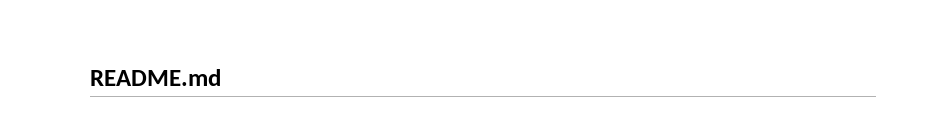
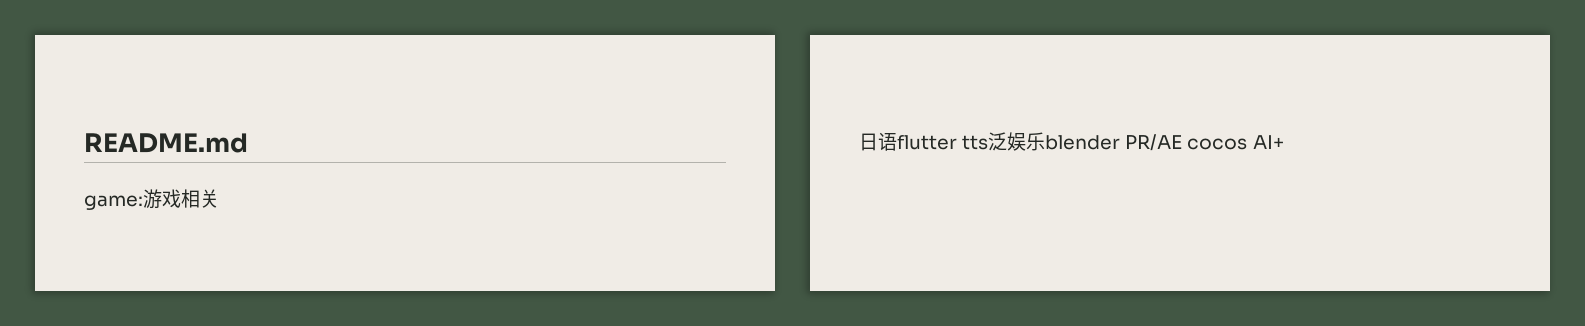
(221, 77) none -> [84,189,219,210] [859,132,1284,151] // game:游戏相关 // 日语flutter tts泛娱乐blender PR/AE cocos AI+

